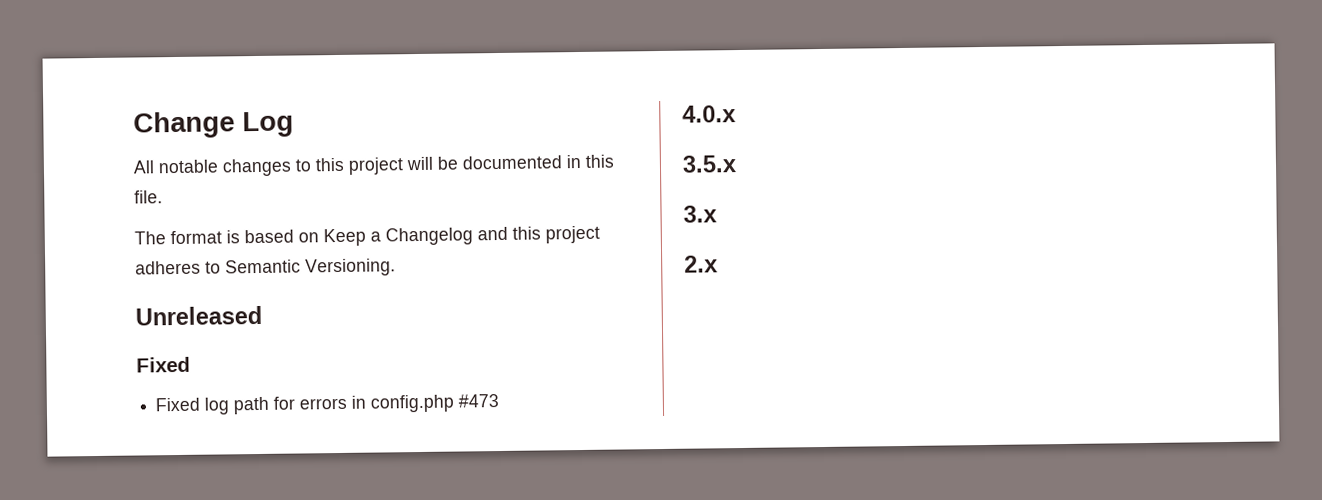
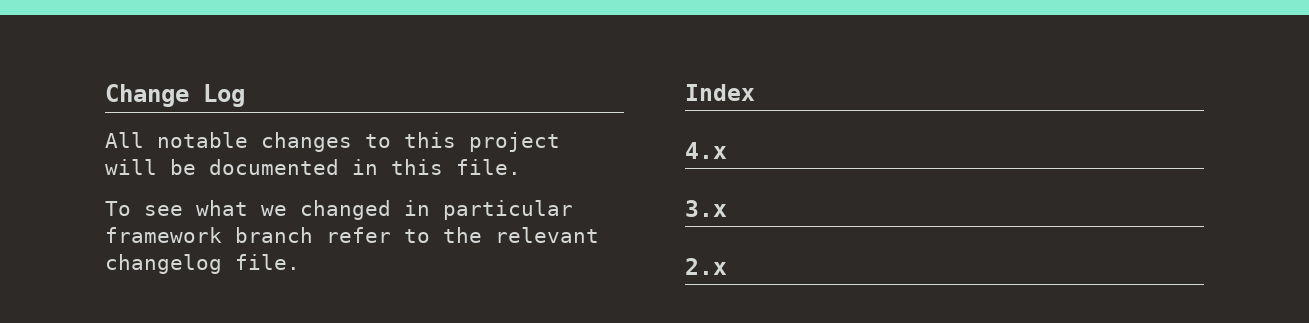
[134,225,600,247] [135,258,396,277] [135,305,262,326] [136,356,191,373] [155,394,500,415] [682,105,736,123] [682,155,737,173] The format is based on Keep a Changelog and this project adheres to Semantic Versioning. // Unreleased // Fixed // Fixed log path for errors in config.php #473 // 4.0.x // 3.5.x -> [105,200,573,220] [105,227,599,243] [105,254,300,274] [685,84,755,101] [685,142,727,159] To see what we changed in particular framework branch refer to the relevant changelog file. // Index // 4.x

